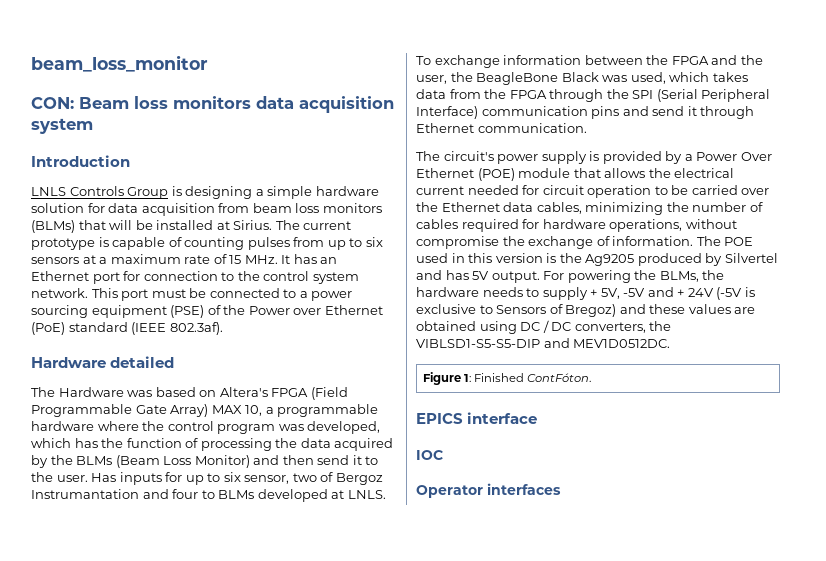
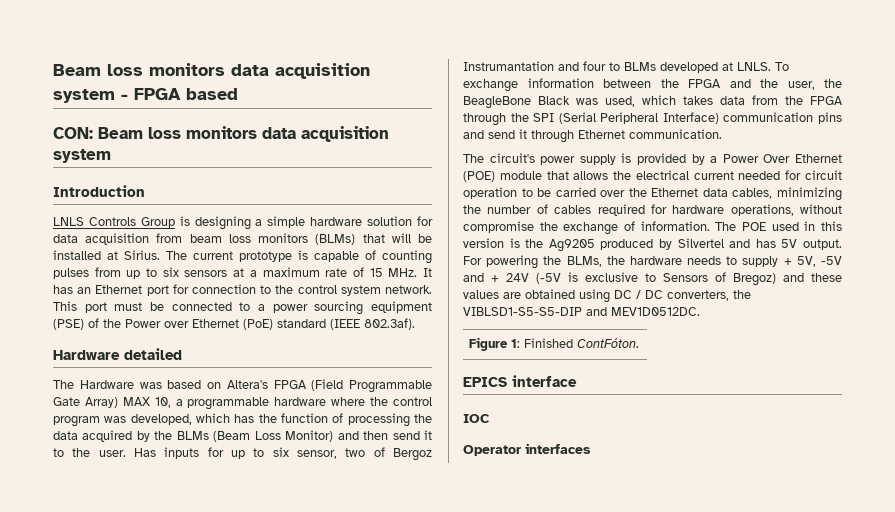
[31,55,208,72] beam_loss_monitor -> [53,63,370,79] [53,88,238,103] Beam loss monitors data acquisition system - FPGA based

